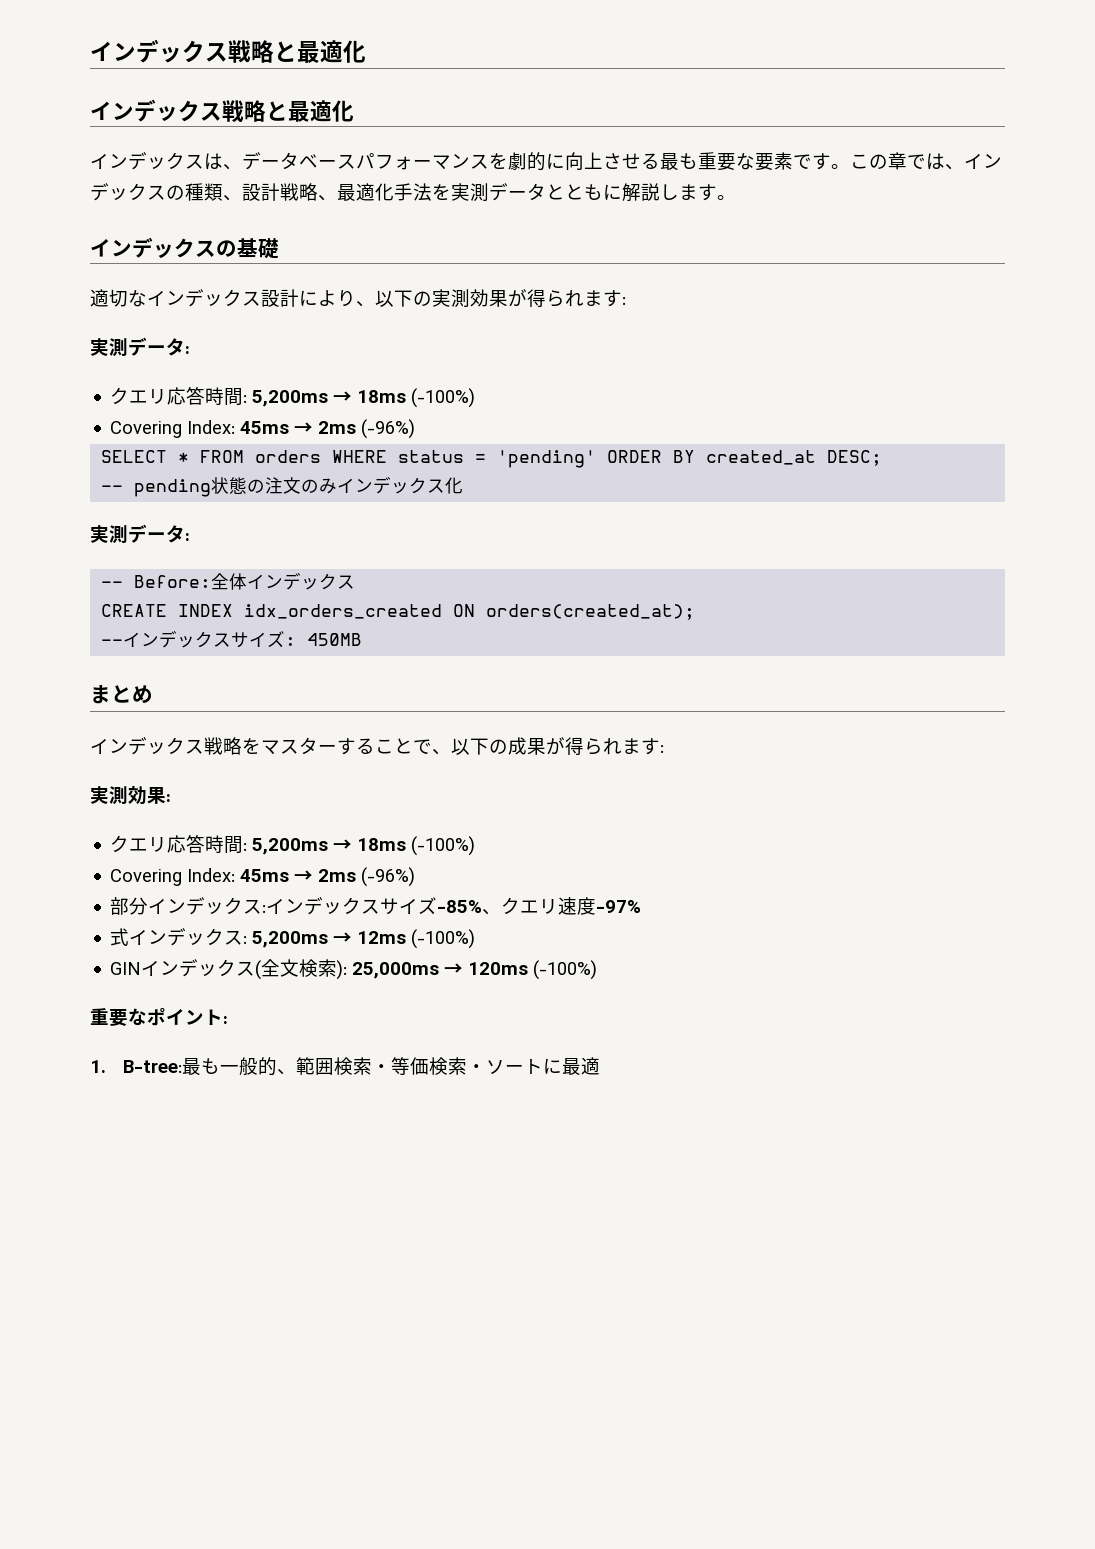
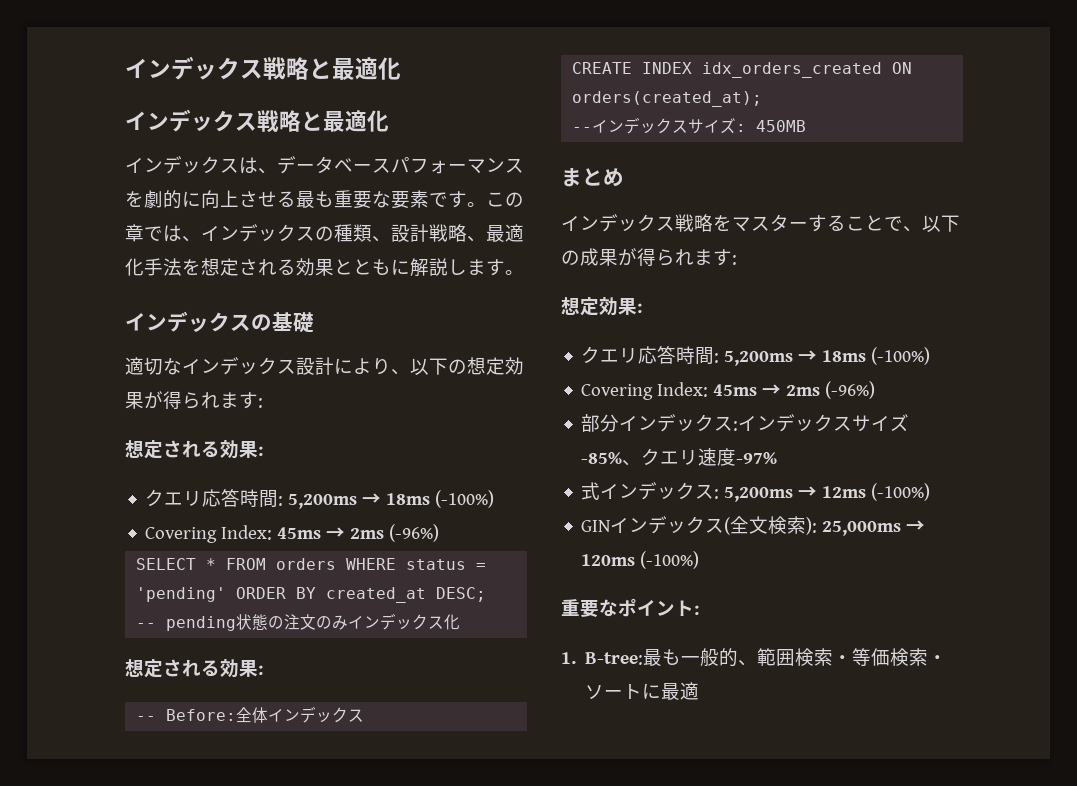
[451,183,546,202] 実測データ -> [201,258,334,276] 想定される効果
[432,289,470,308] 実測 -> [467,357,505,375] 想定
[90,337,185,357] 実測データ -> [125,440,258,459] 想定される効果
[90,524,185,544] 実測データ -> [125,659,258,678] 想定される効果
[90,786,128,805] 実測 -> [561,297,599,316] 想定

